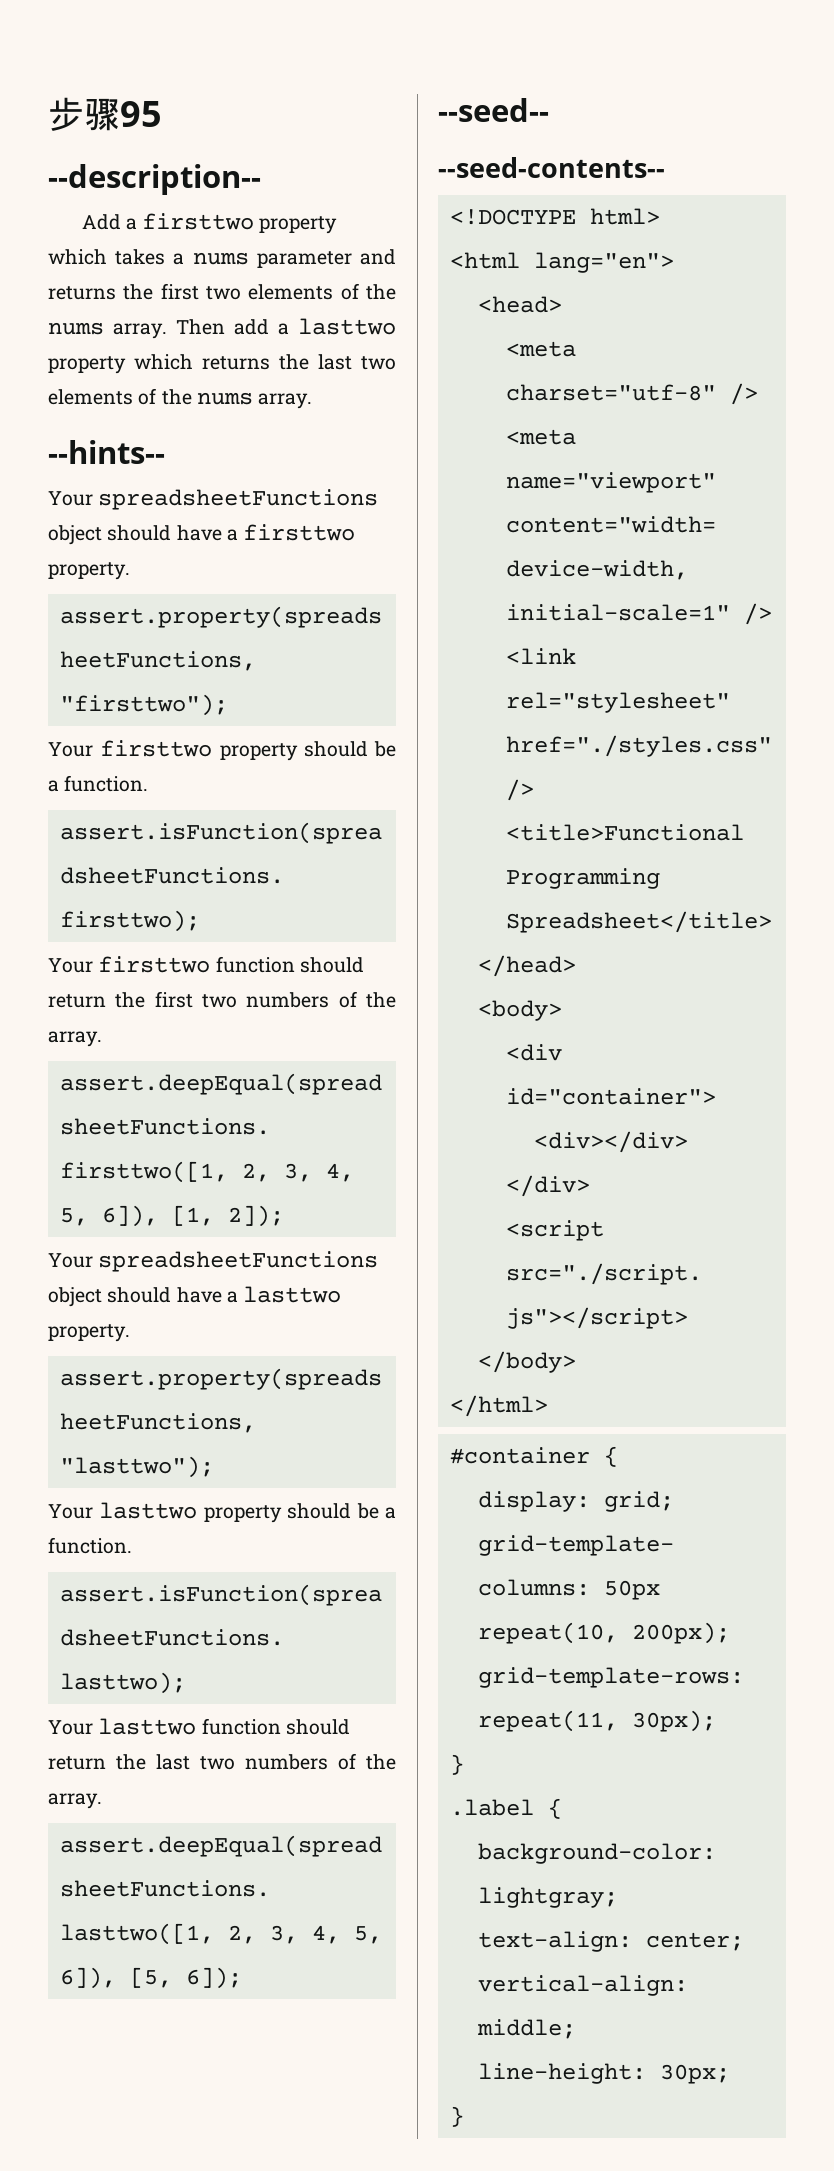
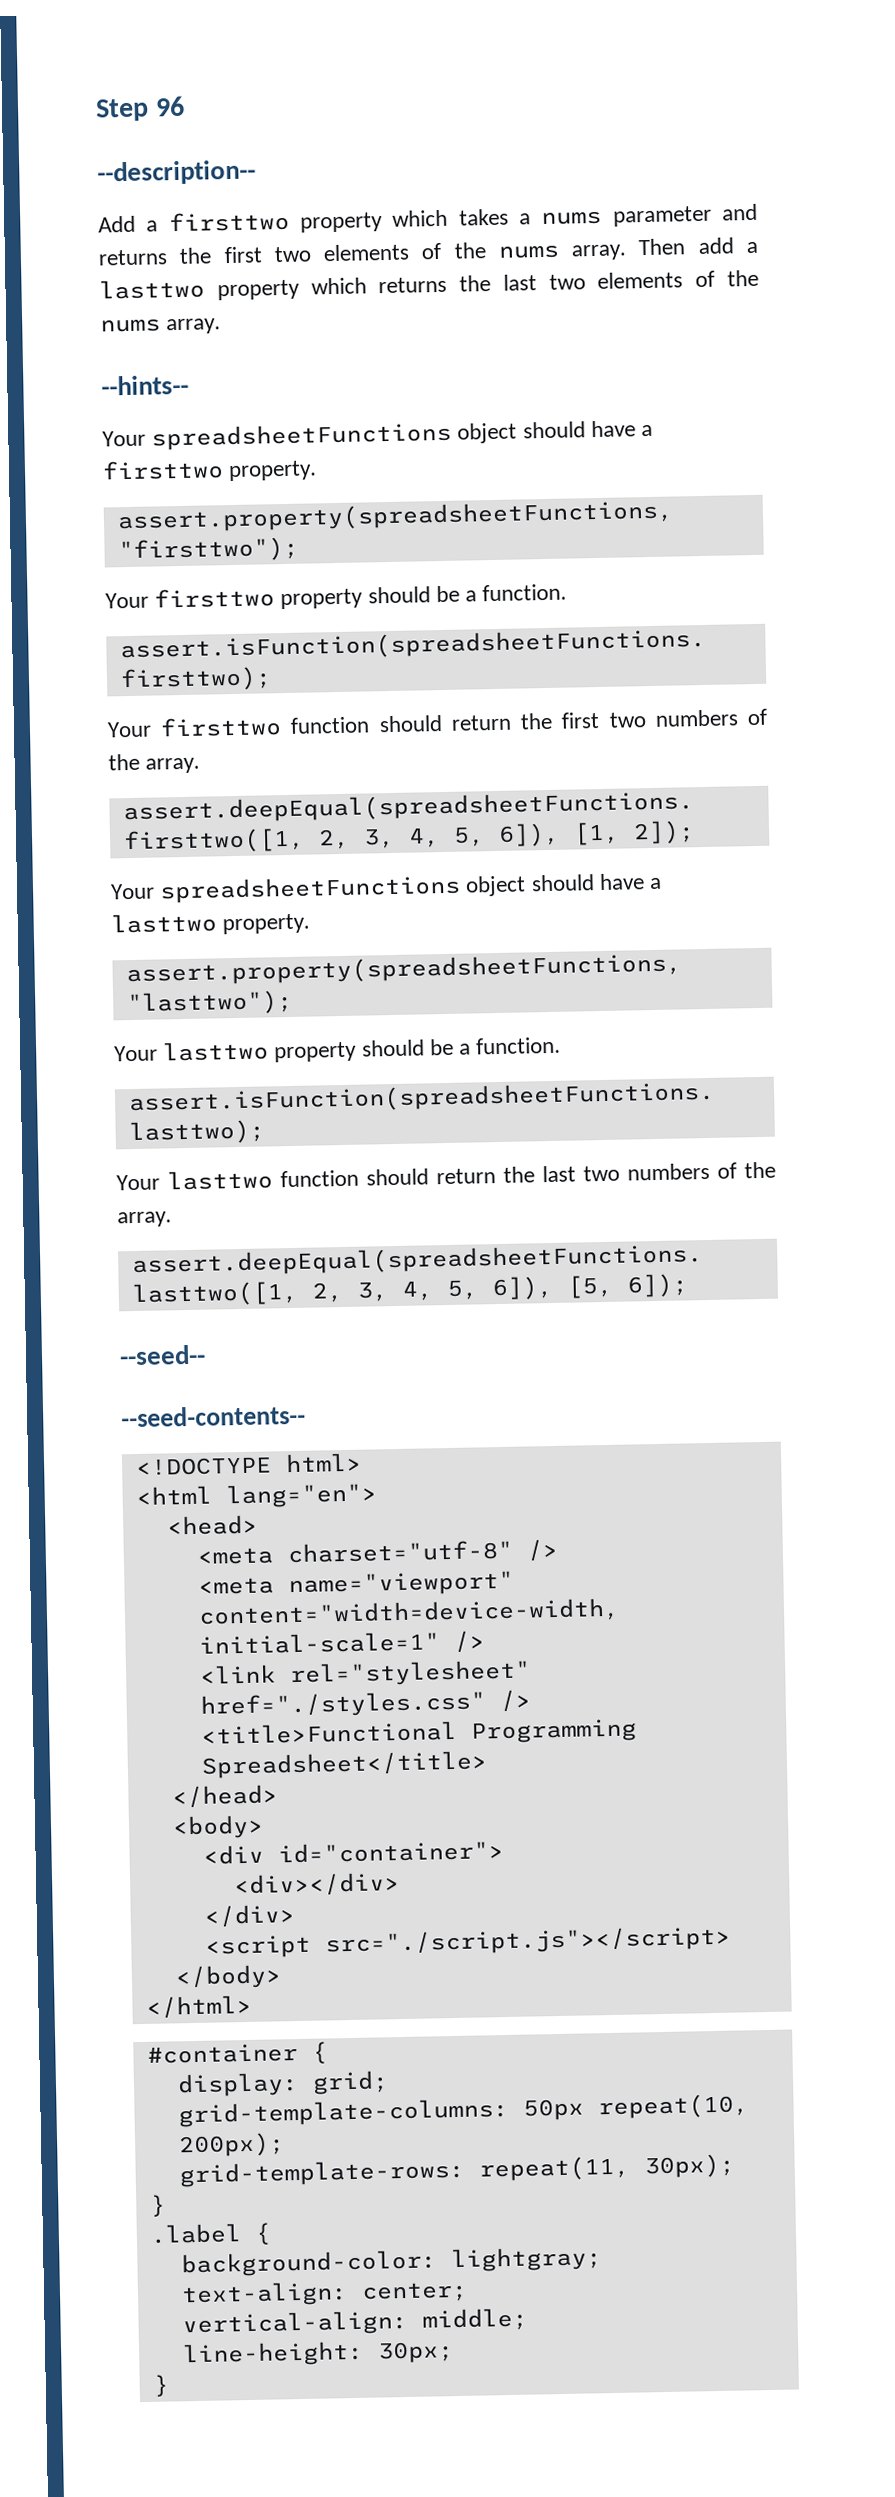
[48,97,162,131] 步骤95 -> [95,95,185,122] Step 96

